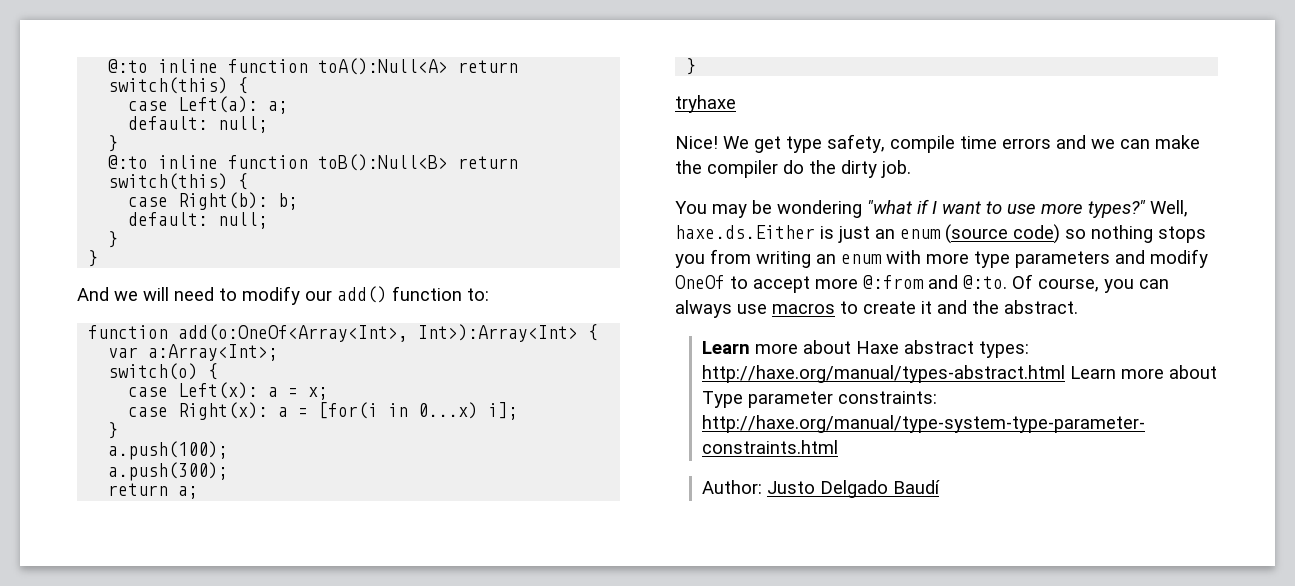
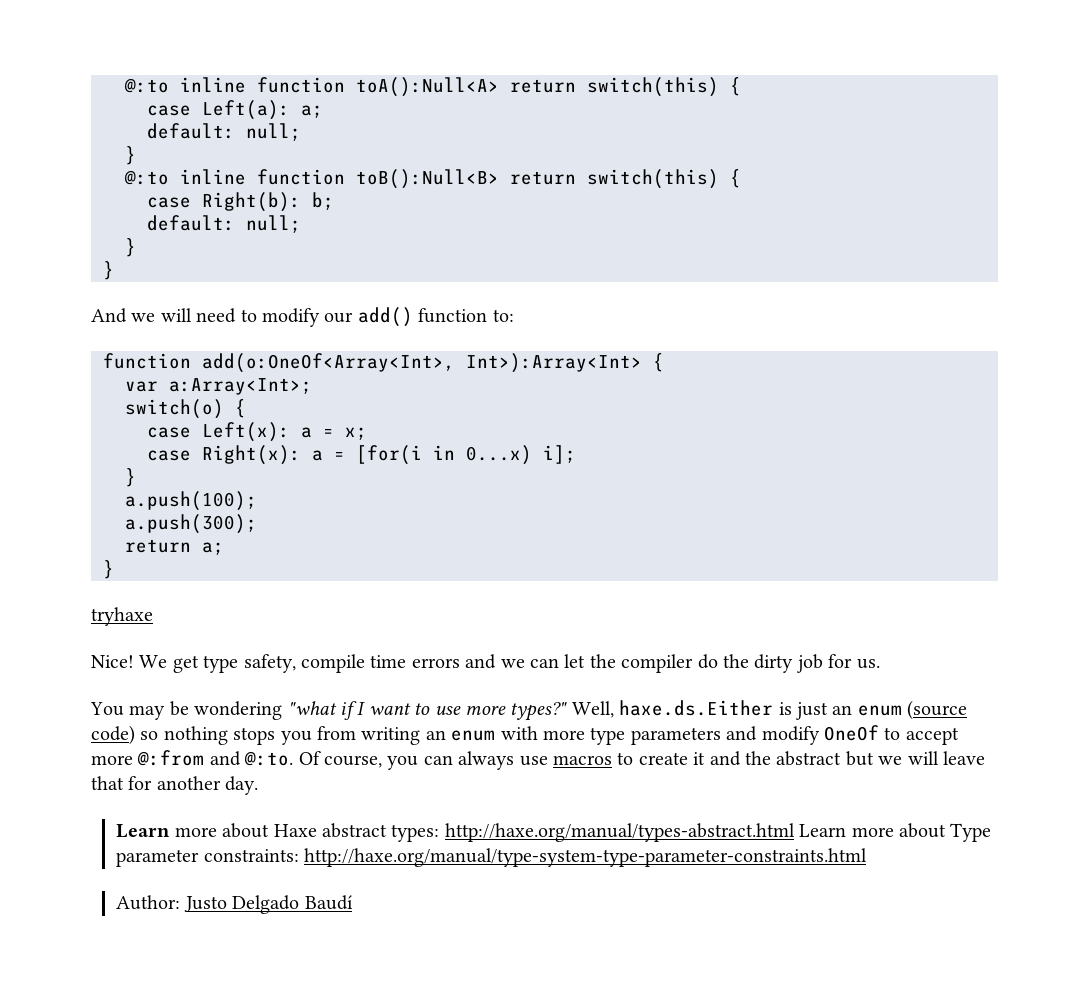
[1155,135,1200,149] make -> [564,654,586,668] let
[881,160,911,178] job. -> [796,654,880,673] job for us.
[1004,300,1078,314] abstract. -> [776,751,985,766] [91,776,259,795] abstract but we will leave that for another day.

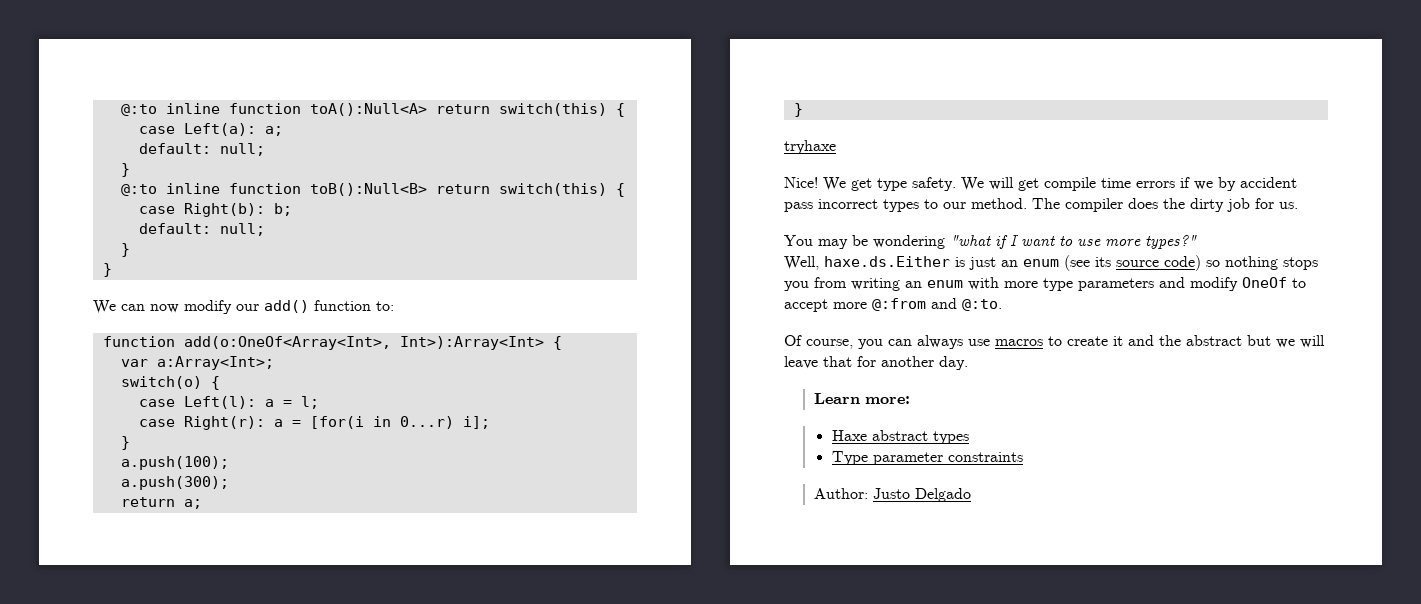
[91,308,257,323] And we will need to -> [93,300,179,314] We can now
[202,422,367,442] [147,445,301,465] Left(x): a = x; // case Right(x): -> [183,396,319,409] [138,416,265,430] Left(l): a = l; // case Right(r):
[466,445,532,465] 0...x) -> [399,416,454,429] 0...r)
[243,654,718,673] safety, compile time errors and we can let the compiler do -> [912,177,1297,191] [784,198,1158,212] safety. We will get compile time errors if we by accident pass incorrect types to our method. The compiler does
(568, 711) none -> (1197, 242) //
[907,700,968,720] (source -> [1064,255,1159,271] (see its source
(294, 758) none -> (1002, 305) //
[174,823,992,842] [116,848,868,867] more about Haxe abstract types: http://haxe.org/manual/types-abstract.html Learn more about Type parameter constraints: http://haxe.org/manual/type-system-type-parameter-constraints.html -> [865,396,911,404] [831,430,969,444] [831,451,1023,465] more: // Haxe abstract types // Type parameter constraints
[304,895,353,910] Baudí -> (972, 495) none

